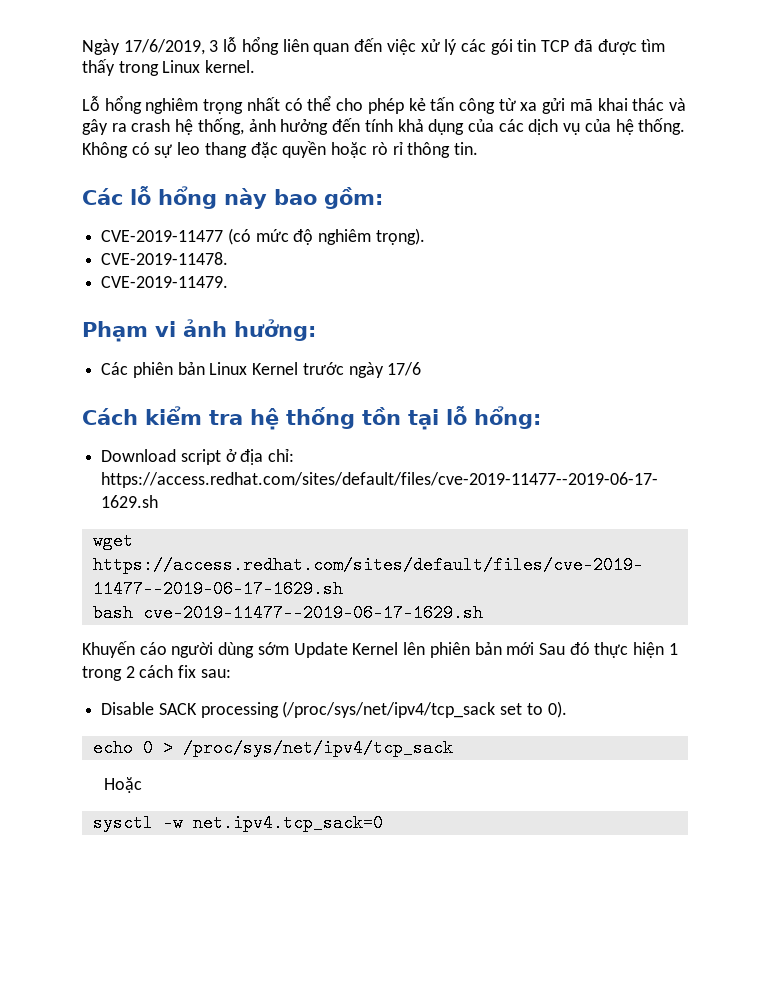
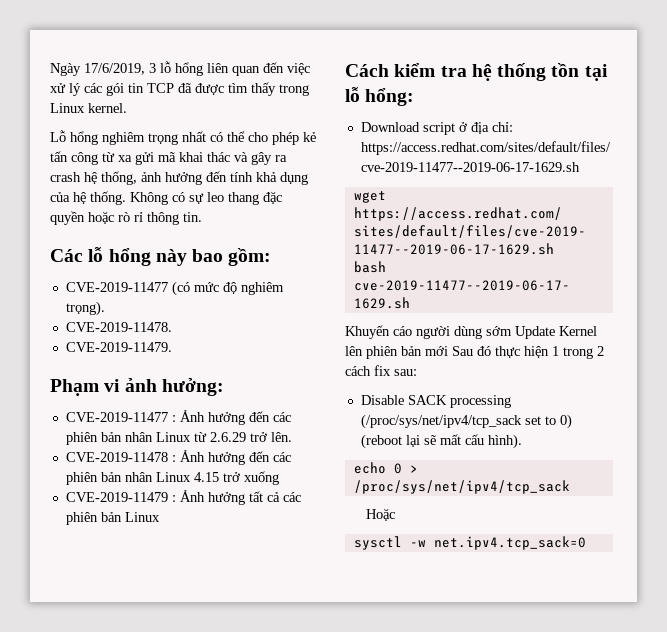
[498,119,611,135] các dịch vụ của -> (70, 197) none
[101,362,129,375] Các -> [65,410,291,425] [65,432,292,445] [65,450,291,465] [65,471,279,485] [65,490,301,505] CVE-2019-11477 : Ảnh hưởng đến các phiên bản nhân Linux từ 2.6.29 trở lên. // CVE-2019-11478 : Ảnh hưởng đến các phiên bản nhân Linux 4.15 trở xuống // CVE-2019-11479 : Ảnh hưởng tất cả các
[252,362,422,378] Kernel trước ngày 17/6 -> (160, 517) none
[547,701,567,718] 0). -> [559,414,572,429] [360,434,522,449] 0) (reboot lại sẽ mất cấu hình).

